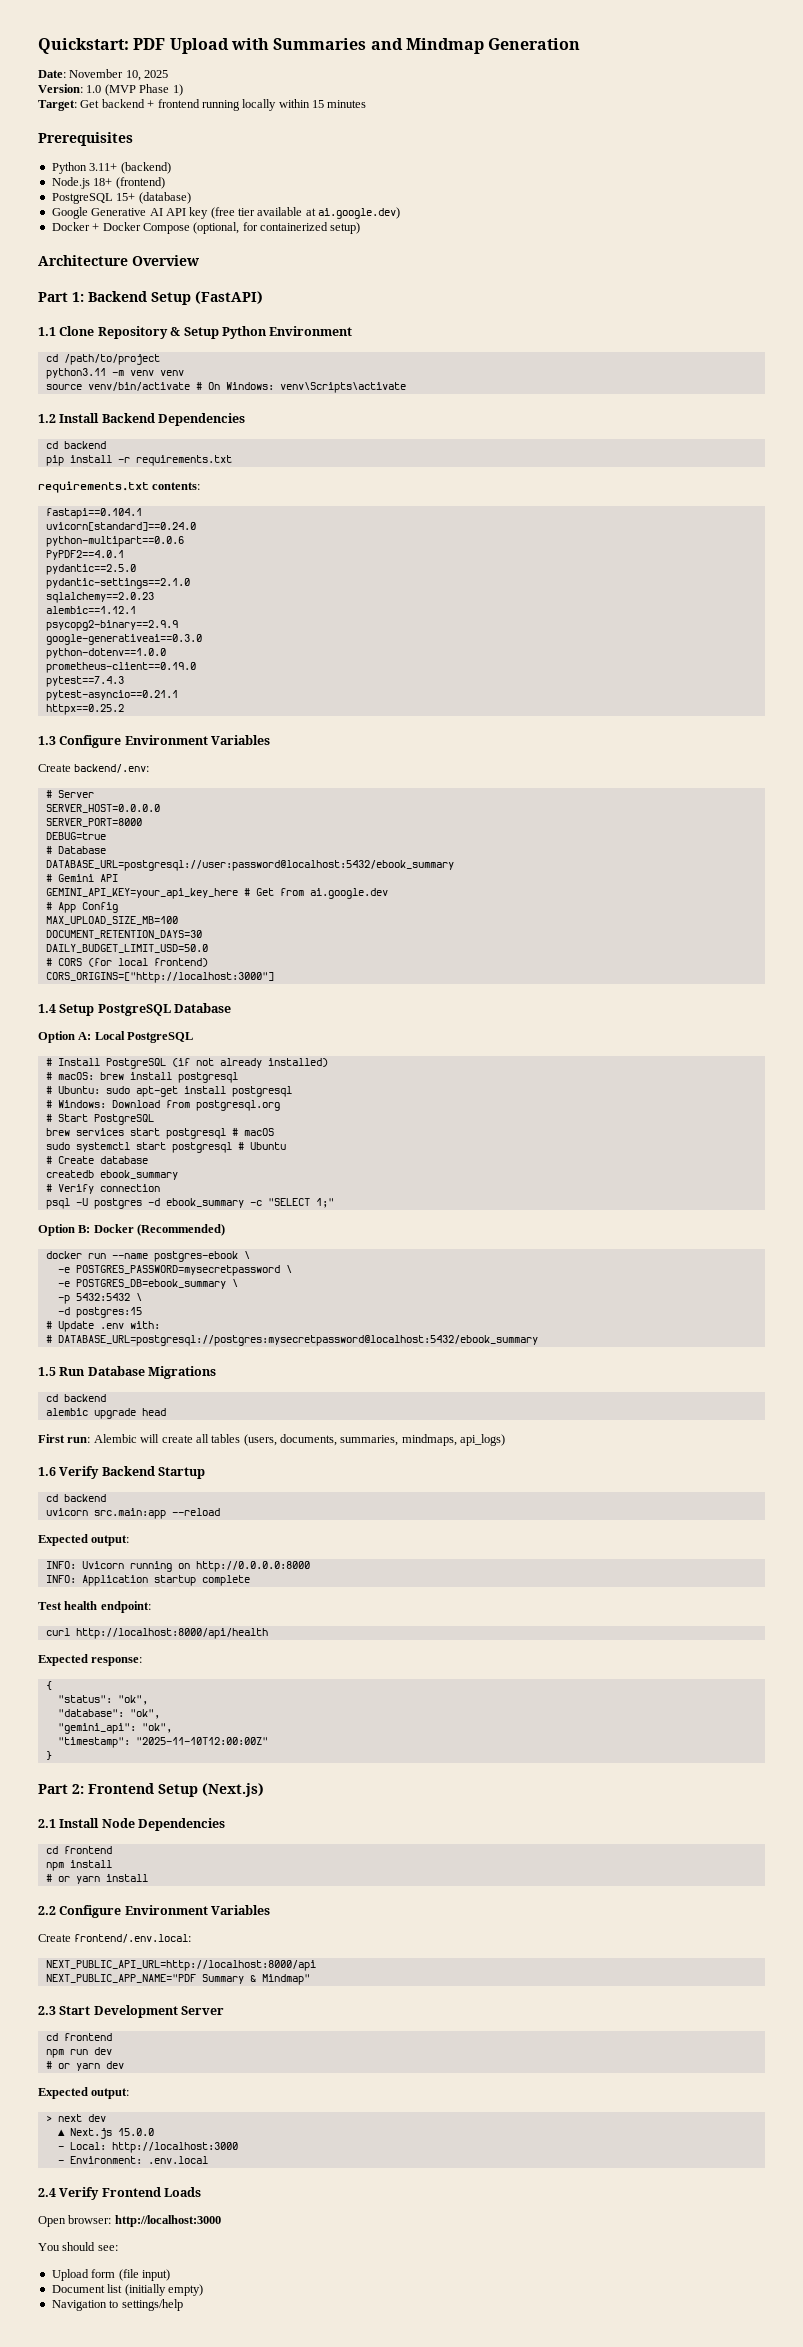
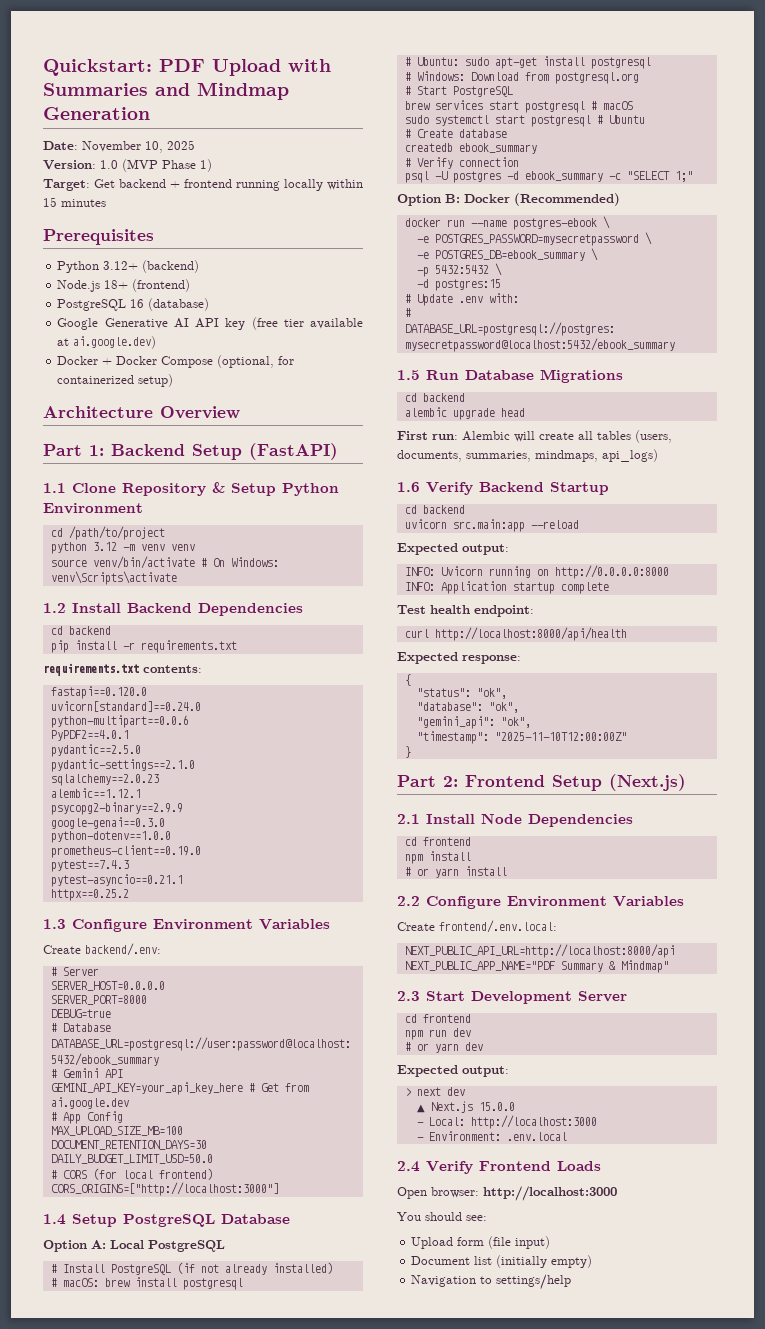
[89,163,118,171] 3.11+ -> [103,261,139,270] 3.12+
[116,193,136,201] 15+ -> [130,299,145,308] 16
[45,368,106,379] python3.11 -> [50,542,117,554] python 3.12
[45,508,142,519] fastapi==0.104.1 -> [50,686,147,699] fastapi==0.120.0
[45,634,202,645] google-generativeai==0.3.0 -> [50,817,165,829] google-genai==0.3.0

